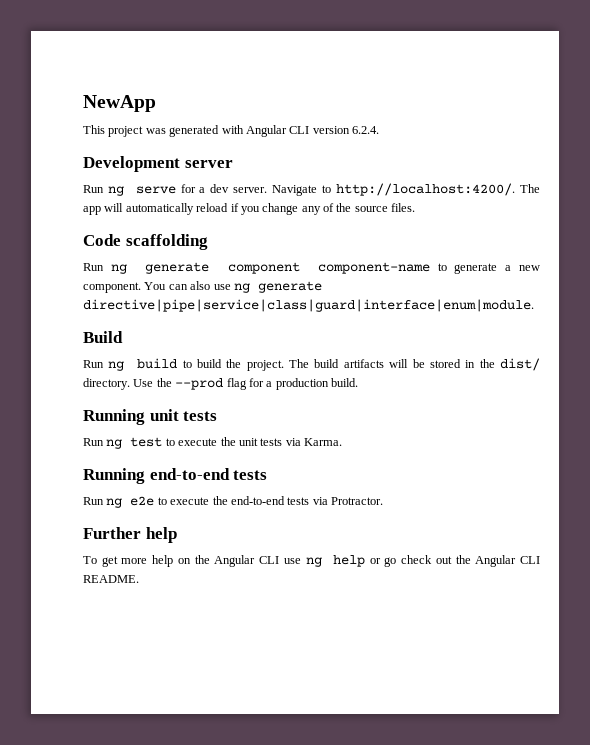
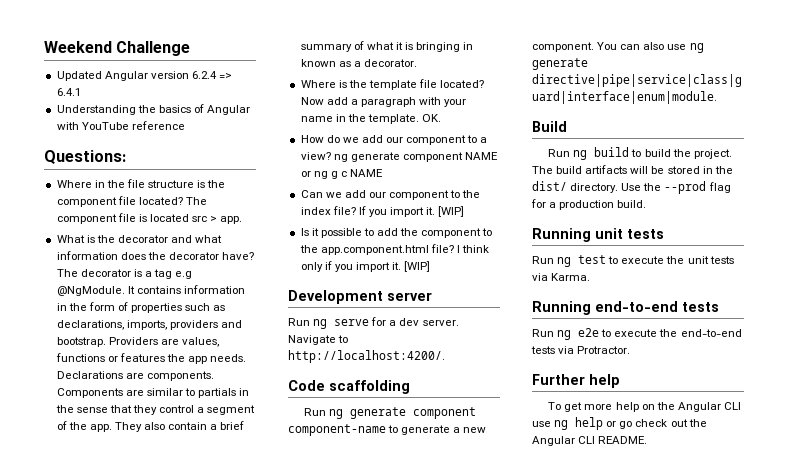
[83,95,156,112] [83,125,379,137] NewApp // This project was generated with Angular CLI version 6.2.4. -> [44,41,191,56] [56,71,233,81] [56,88,81,96] [56,104,251,115] [56,121,185,130] [44,150,126,164] [56,179,226,188] [56,196,207,207] [56,213,243,224] [56,235,223,243] [56,251,255,260] [56,269,193,279] [56,285,245,296] [56,302,226,313] [56,320,242,330] [56,337,219,347] [55,353,247,364] [56,371,214,381] [56,388,250,398] [55,405,256,415] [56,421,245,432] [300,41,474,52] [300,59,417,67] [300,79,485,90] [300,97,467,107] [300,114,442,124] [300,135,488,145] [300,152,499,162] [300,169,384,179] [300,190,481,200] [300,206,465,217] [300,228,493,238] [299,244,490,255] [300,261,431,272] Weekend Challenge // Updated Angular version 6.2.4 => 6.4.1 // Understanding the basics of Angular with YouTube reference // Questions: // Where in the file structure is the component file located? The component file is located src > app. // What is the decorator and what information does the decorator have? The decorator is a tag e.g @NgModule. It contains information in the form of properties such as declarations, imports, providers and bootstrap. Providers are values, functions or features the app needs. Declarations are components. Components are similar to partials in the sense that they control a segment of the app. They also contain a brief summary of what it is bringing in known as a decorator. // Where is the template file located? Now add a paragraph with your name in the template. OK. // How do we add our component to a view? ng generate component NAME or ng g c NAME // Can we add our component to the index file? If you import it. [WIP] // Is it possible to add the component to the app.component.html file? I think only if you import it. [WIP]
[520,184,540,193] [83,203,416,215] The app will automatically reload if you change any of the source files. -> (445, 356) none

